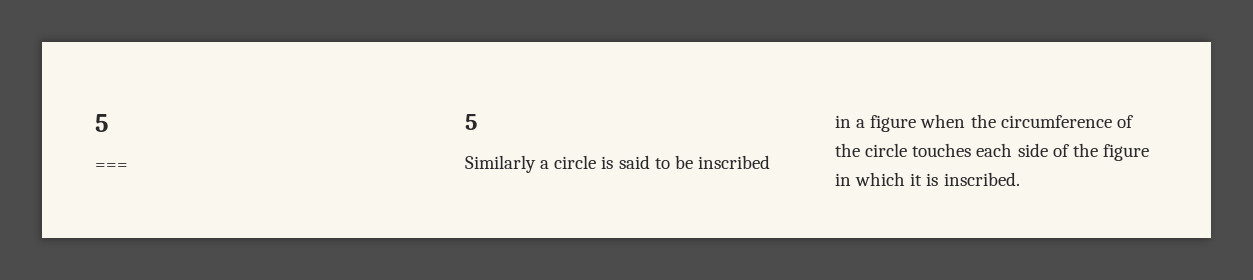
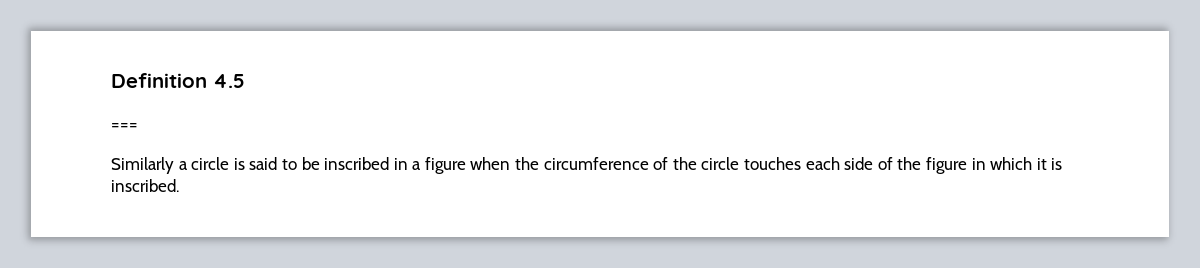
[95,114,109,132] 5 -> [111,73,245,88] Definition 4.5
[465,114,477,130] // 5 -> (138, 126) none

